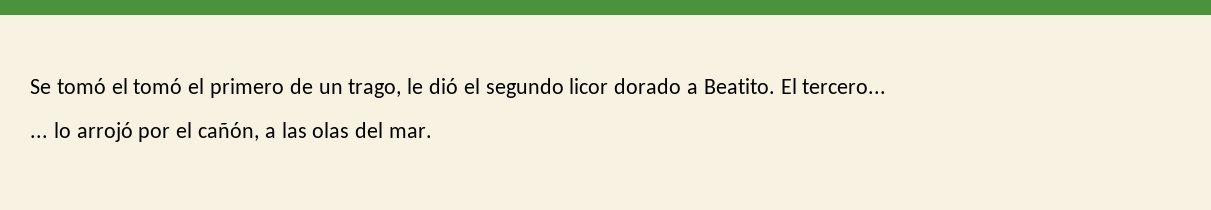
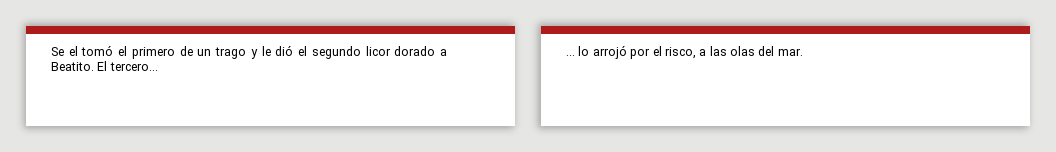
[56,78,106,94] tomó -> (64, 51) none
[348,79,402,98] trago, -> [215,47,258,59] trago y
[198,122,260,141] cañón, -> [664,47,696,59] risco,

